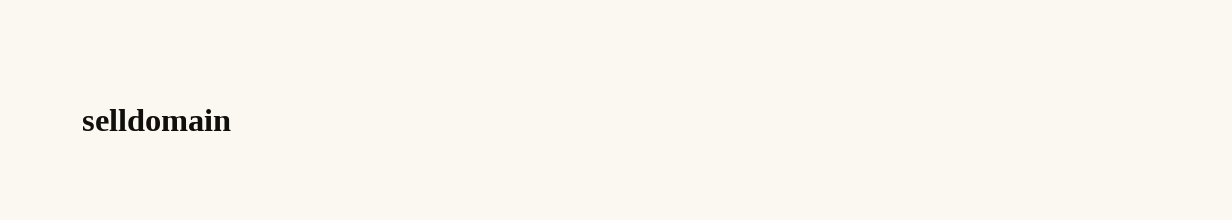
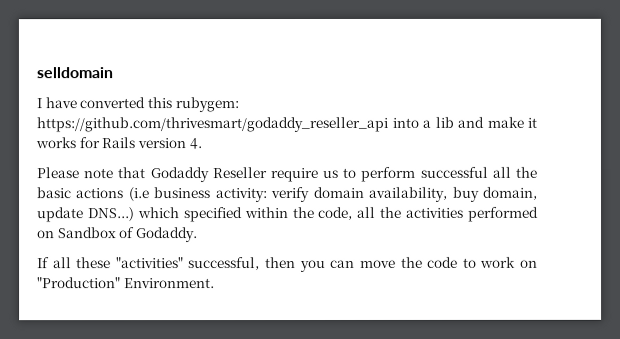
(231, 120) none -> [36,97,239,113] [36,116,537,133] [35,137,202,150] [36,166,538,183] [37,186,538,203] [37,206,539,223] [37,227,198,243] [37,256,539,273] [37,277,215,289] // I have converted this rubygem: https://github.com/thrivesmart/godaddy_reseller_api into a lib and make it works for Rails version 4. // Please note that Godaddy Reseller require us to perform successful all the basic actions (i.e business activity: verify domain availability, buy domain, update DNS...) which specified within the code, all the activities performed on Sandbox of Godaddy. // If all these "activities" successful, then you can move the code to work on "Production" Environment.

